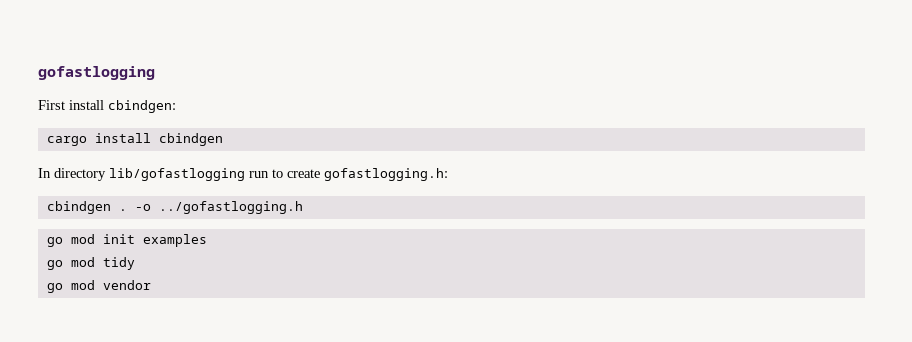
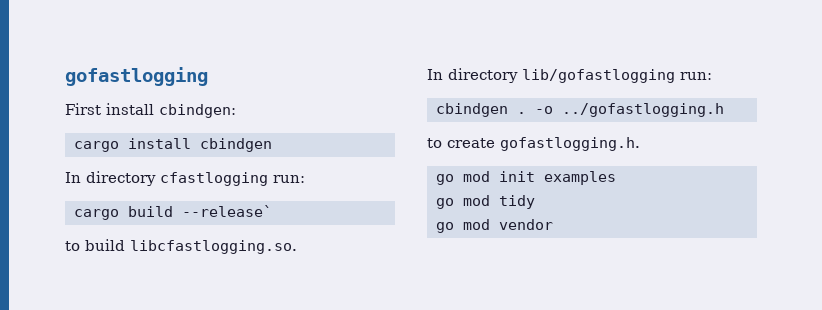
(223, 139) none -> [65,171,305,186] [74,205,272,220] [65,239,297,254] // In directory cfastlogging run: // cargo build --release` // to build libcfastlogging.so.
[249,168,448,181] run to create gofastlogging.h: -> [680,72,712,80] run:
(303, 207) none -> [427,137,640,151] // to create gofastlogging.h.

